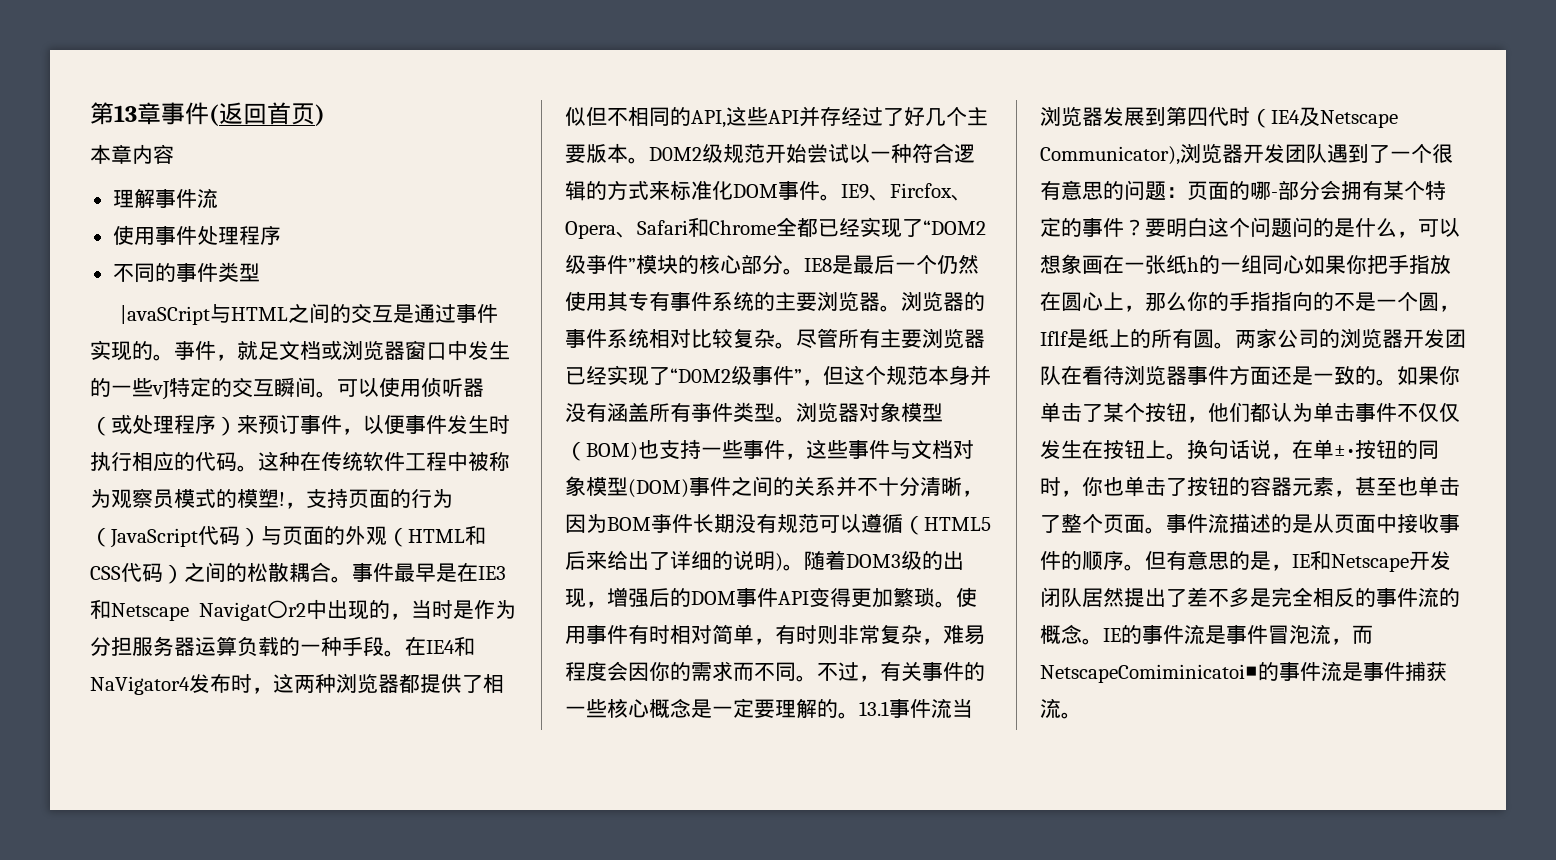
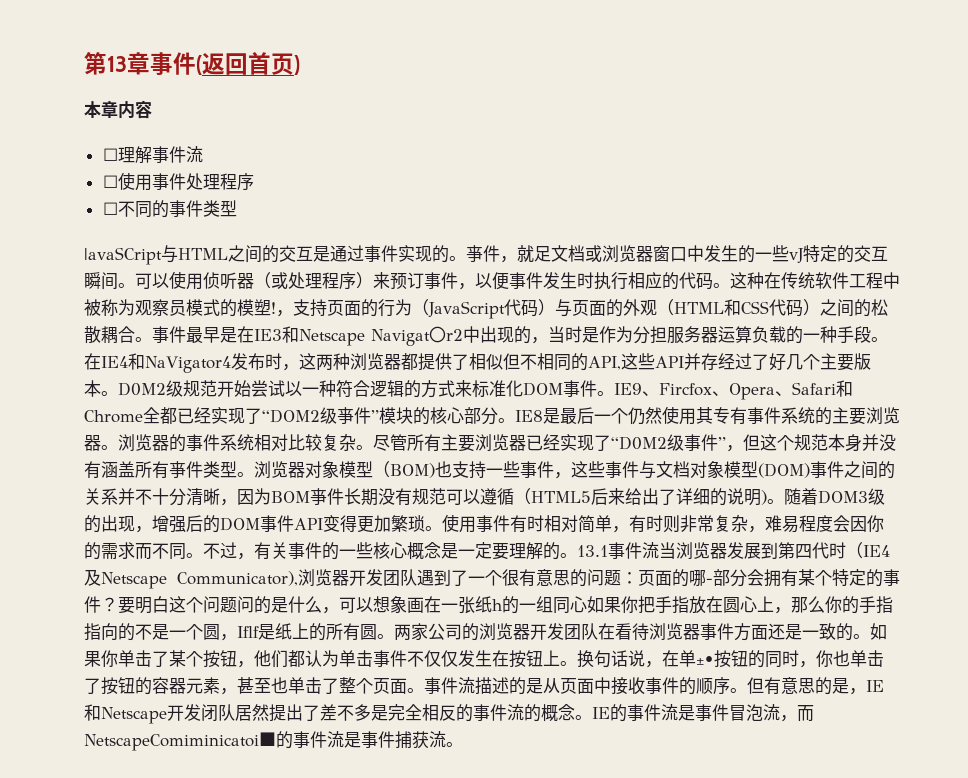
(174, 154) none -> [102,148,118,161] ☐
(218, 198) none -> [102,175,118,188] ☐
(281, 235) none -> [102,202,118,215] ☐

